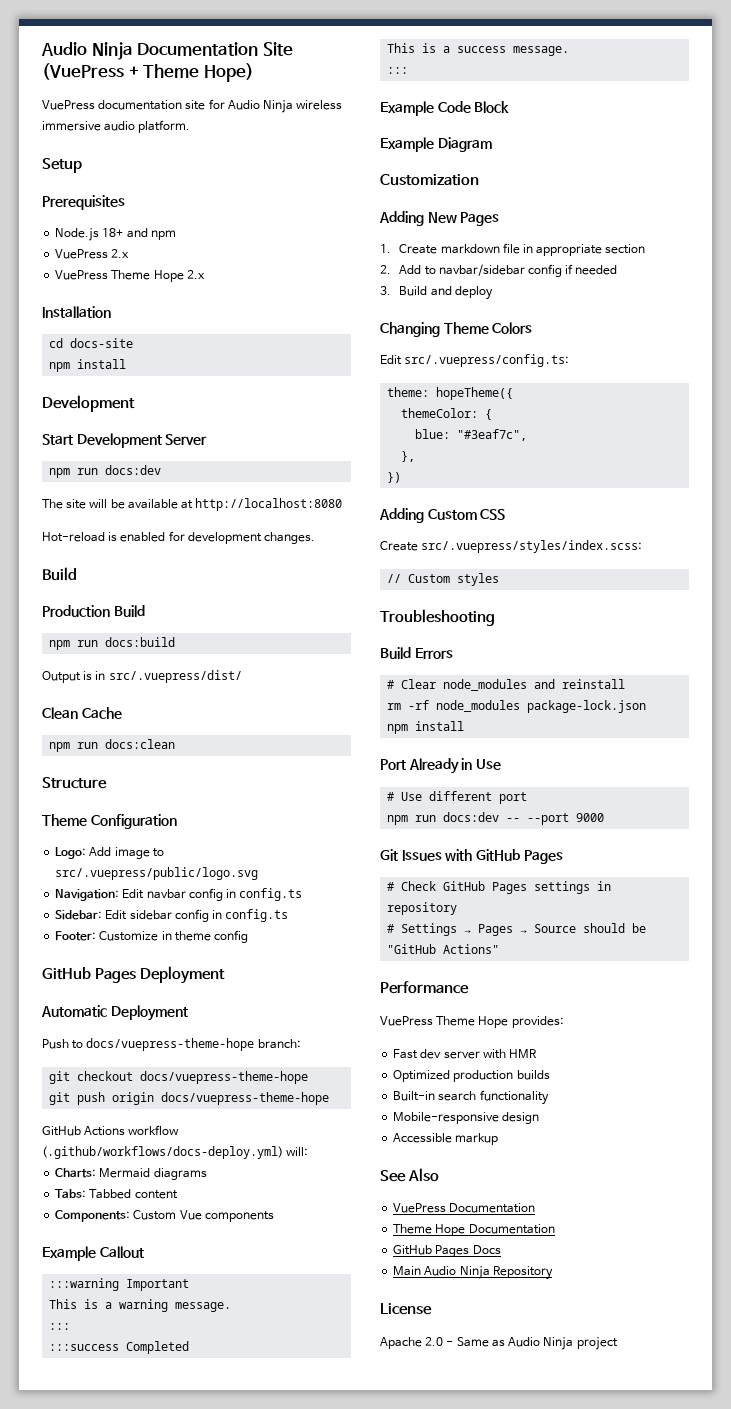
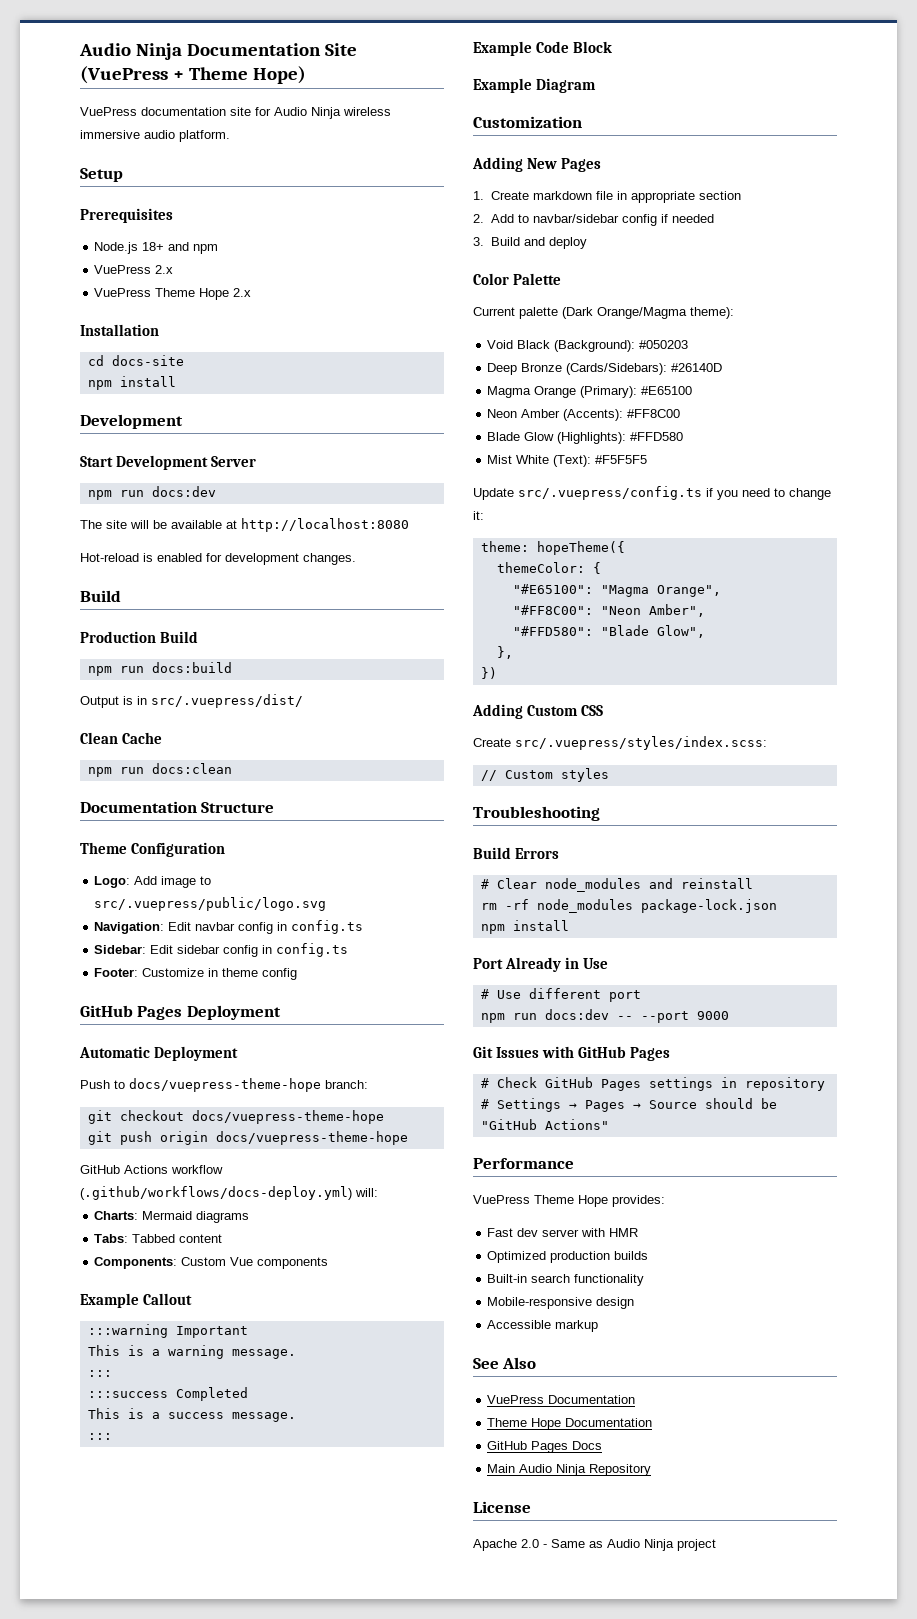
(176, 744) none -> [80,801,197,813] Documentation
[380,322,533,337] [380,354,570,367] [387,387,514,400] [401,408,493,420] [415,429,528,441] Changing Theme Colors // Edit src/.vuepress/config.ts: // theme: hopeTheme({ // themeColor: { // blue: "#3eaf7c", -> [473,273,562,285] [473,307,734,319] [487,340,689,352] [487,363,723,375] [487,386,693,398] [487,409,681,421] [487,432,684,444] [487,455,648,467] [473,486,831,500] [473,511,484,520] [480,541,625,555] [496,562,601,574] [512,584,721,597] [512,604,705,617] [512,625,705,638] Color Palette // Current palette (Dark Orange/Magma theme): // Void Black (Background): #050203 // Deep Bronze (Cards/Sidebars): #26140D // Magma Orange (Primary): #E65100 // Neon Amber (Accents): #FF8C00 // Blade Glow (Highlights): #FFD580 // Mist White (Text): #F5F5F5 // Update src/.vuepress/config.ts if you need to change it: // theme: hopeTheme({ // themeColor: { // "#E65100": "Magma Orange", // "#FF8C00": "Neon Amber", // "#FFD580": "Blade Glow",

